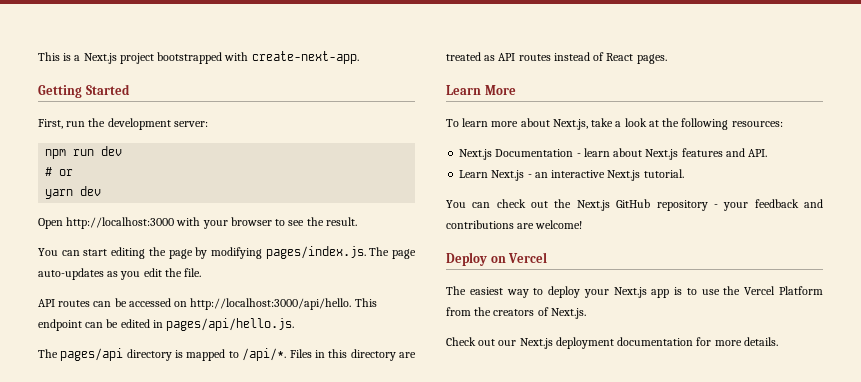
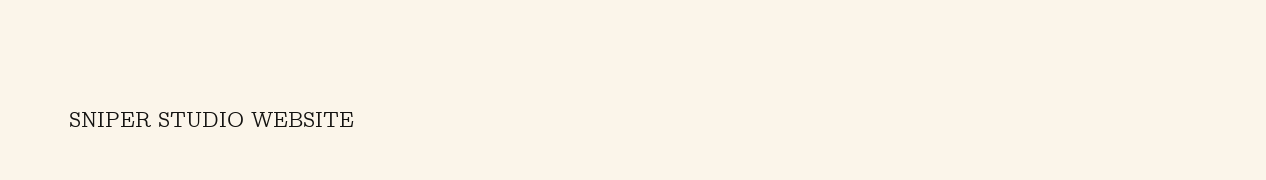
[38,51,359,64] [38,84,130,98] [38,118,208,130] [45,146,123,159] [45,167,74,176] [45,186,102,199] [38,217,357,229] [38,246,416,259] [38,268,202,280] [38,298,377,310] [38,318,295,331] [38,348,417,361] [446,52,667,64] [446,85,516,95] [446,118,783,130] [459,148,768,160] [459,169,684,181] [446,199,823,211] [446,220,583,229] [446,252,548,266] [446,286,823,298] [446,307,586,319] [446,337,778,349] This is a Next.js project bootstrapped with create-next-app. // Getting Started // First, run the development server: // npm run dev // # or // yarn dev // Open http://localhost:3000 with your browser to see the result. // You can start editing the page by modifying pages/index.js. The page auto-updates as you edit the file. // API routes can be accessed on http://localhost:3000/api/hello. This endpoint can be edited in pages/api/hello.js. // The pages/api directory is mapped to /api/*. Files in this directory are treated as API routes instead of React pages. // Learn More // To learn more about Next.js, take a look at the following resources: // Next.js Documentation - learn about Next.js features and API. // Learn Next.js - an interactive Next.js tutorial. // You can check out the Next.js GitHub repository - your feedback and contributions are welcome! // Deploy on Vercel // The easiest way to deploy your Next.js app is to use the Vercel Platform from the creators of Next.js. // Check out our Next.js deployment documentation for more details. -> [69,112,354,127] SNIPER STUDIO WEBSITE

